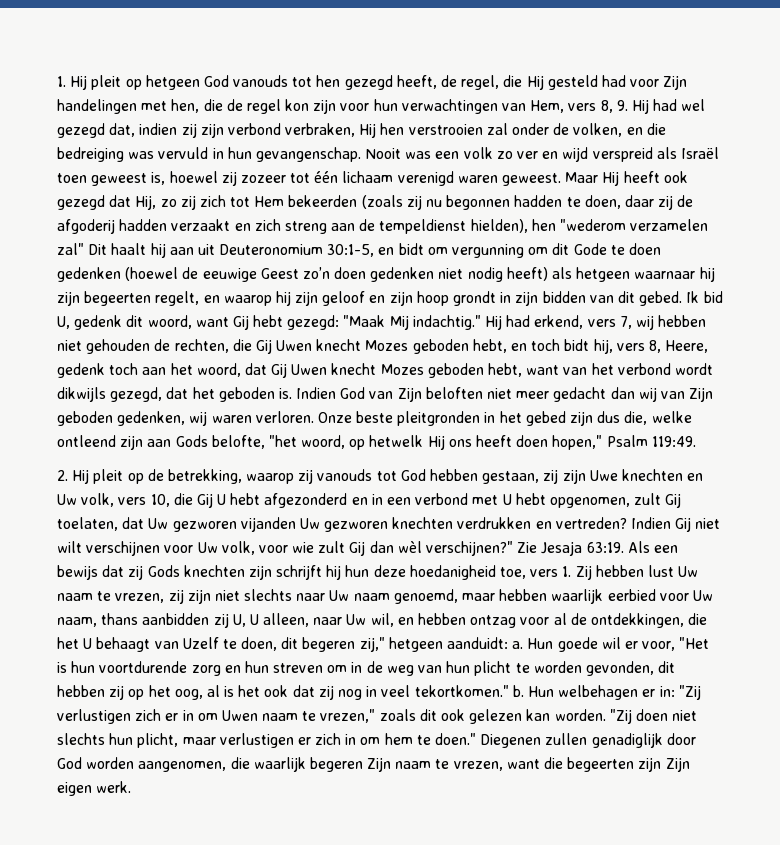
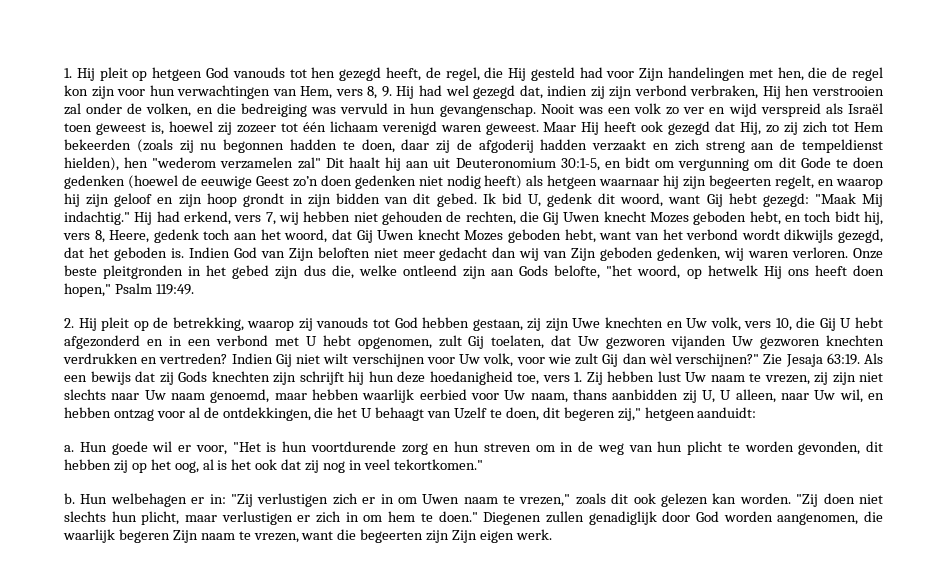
(509, 643) none -> (757, 412) //
(509, 691) none -> (483, 464) //

